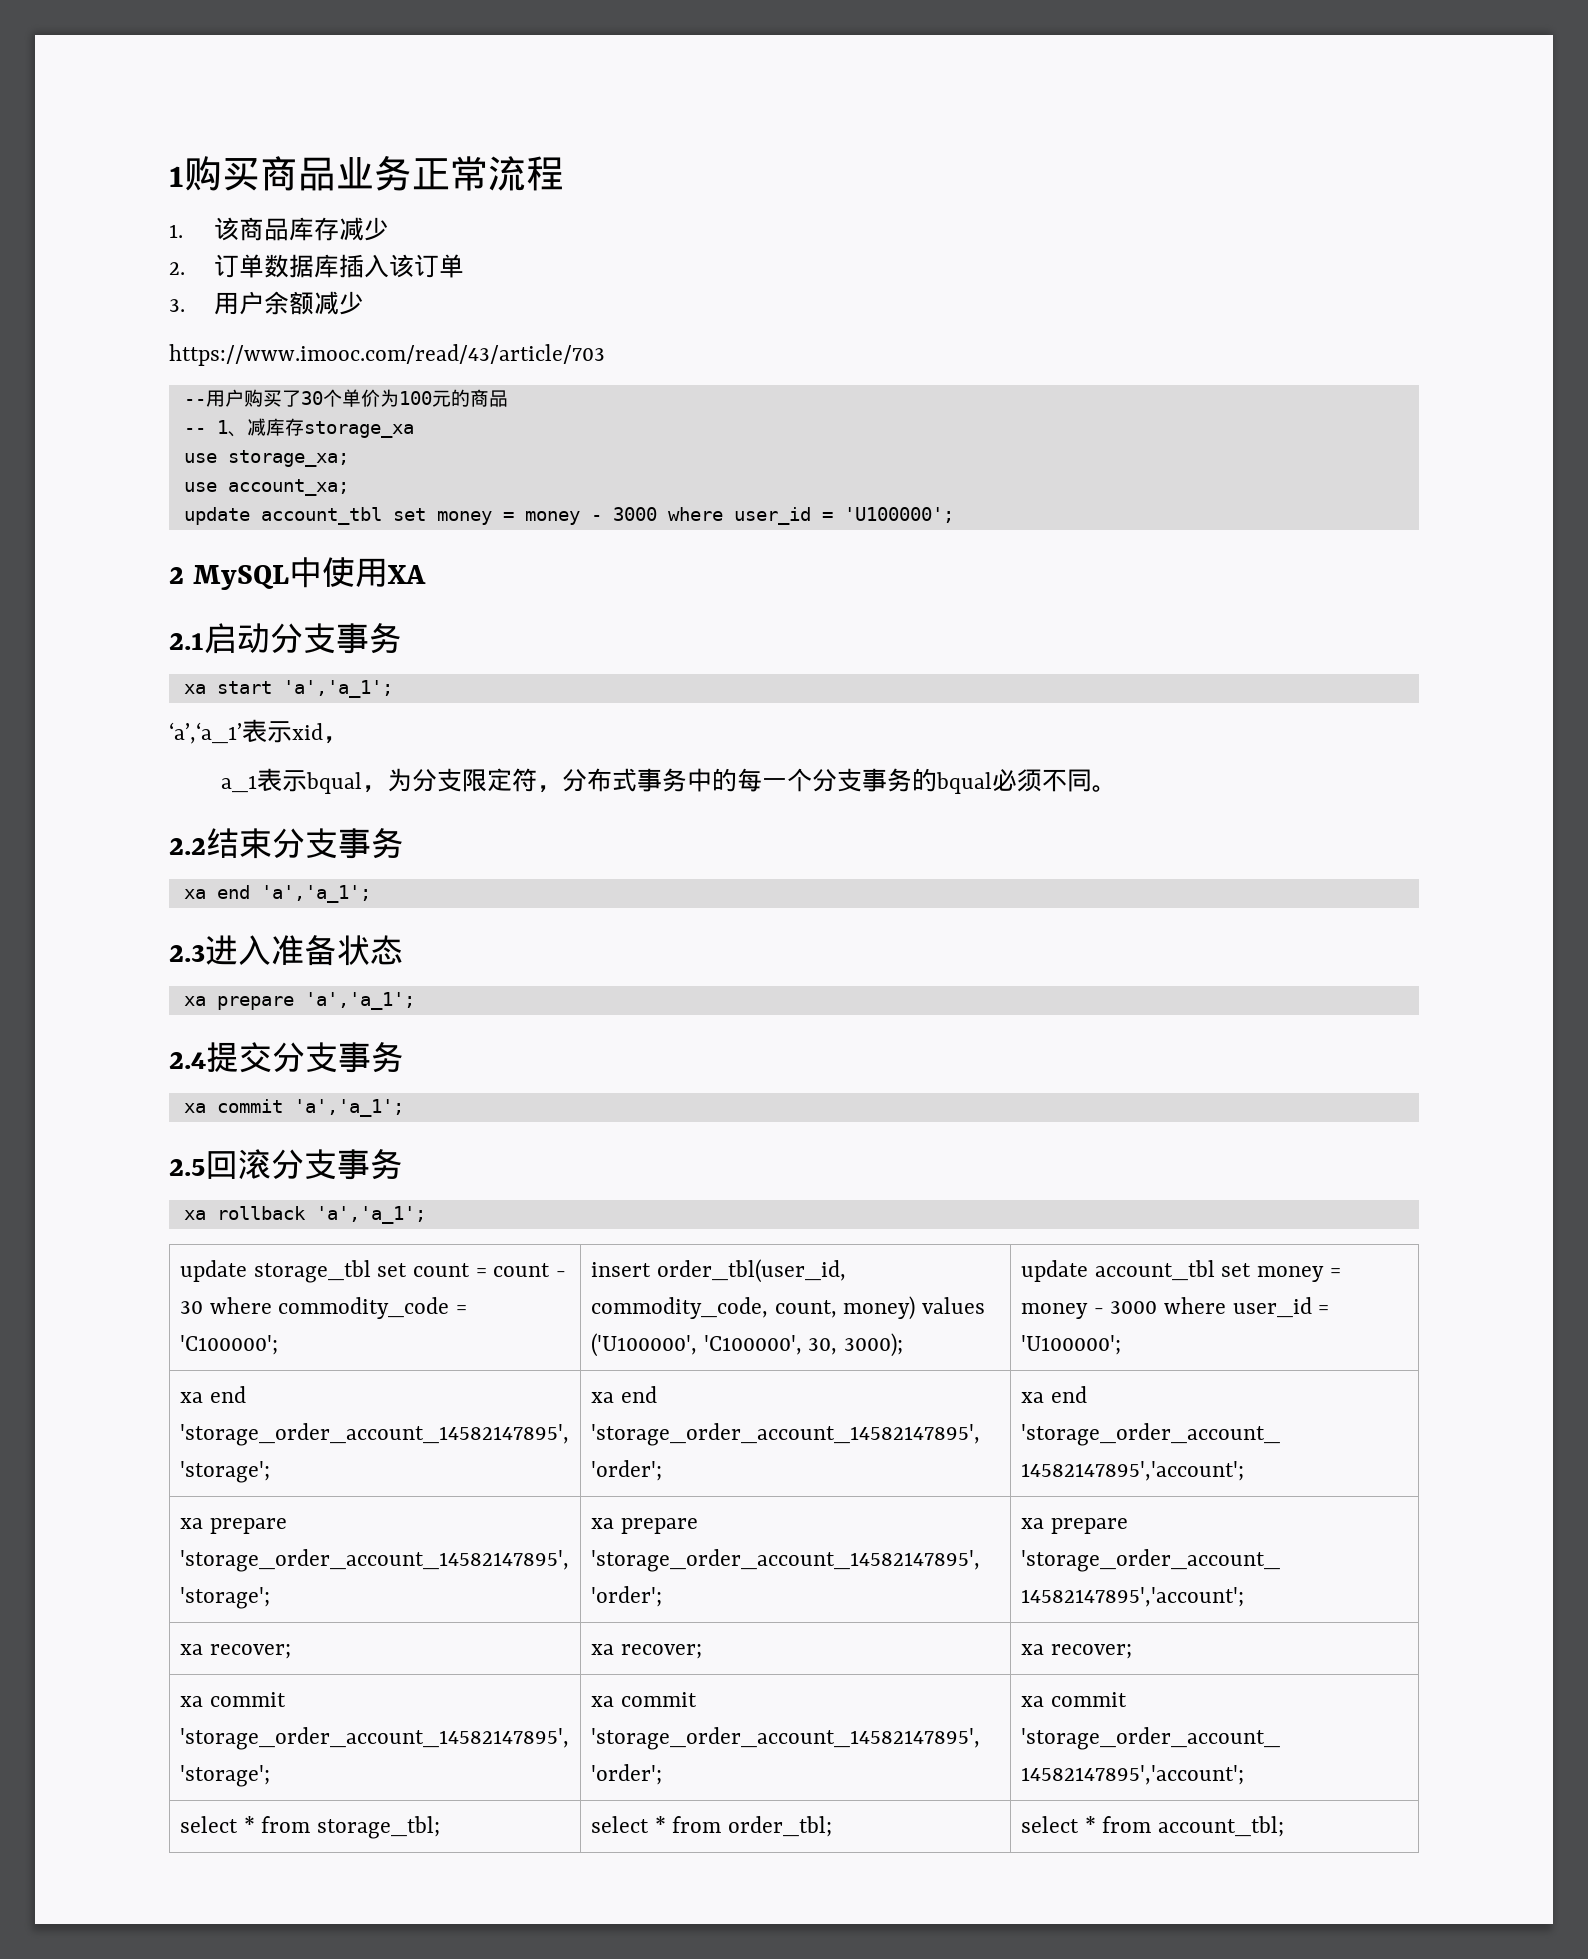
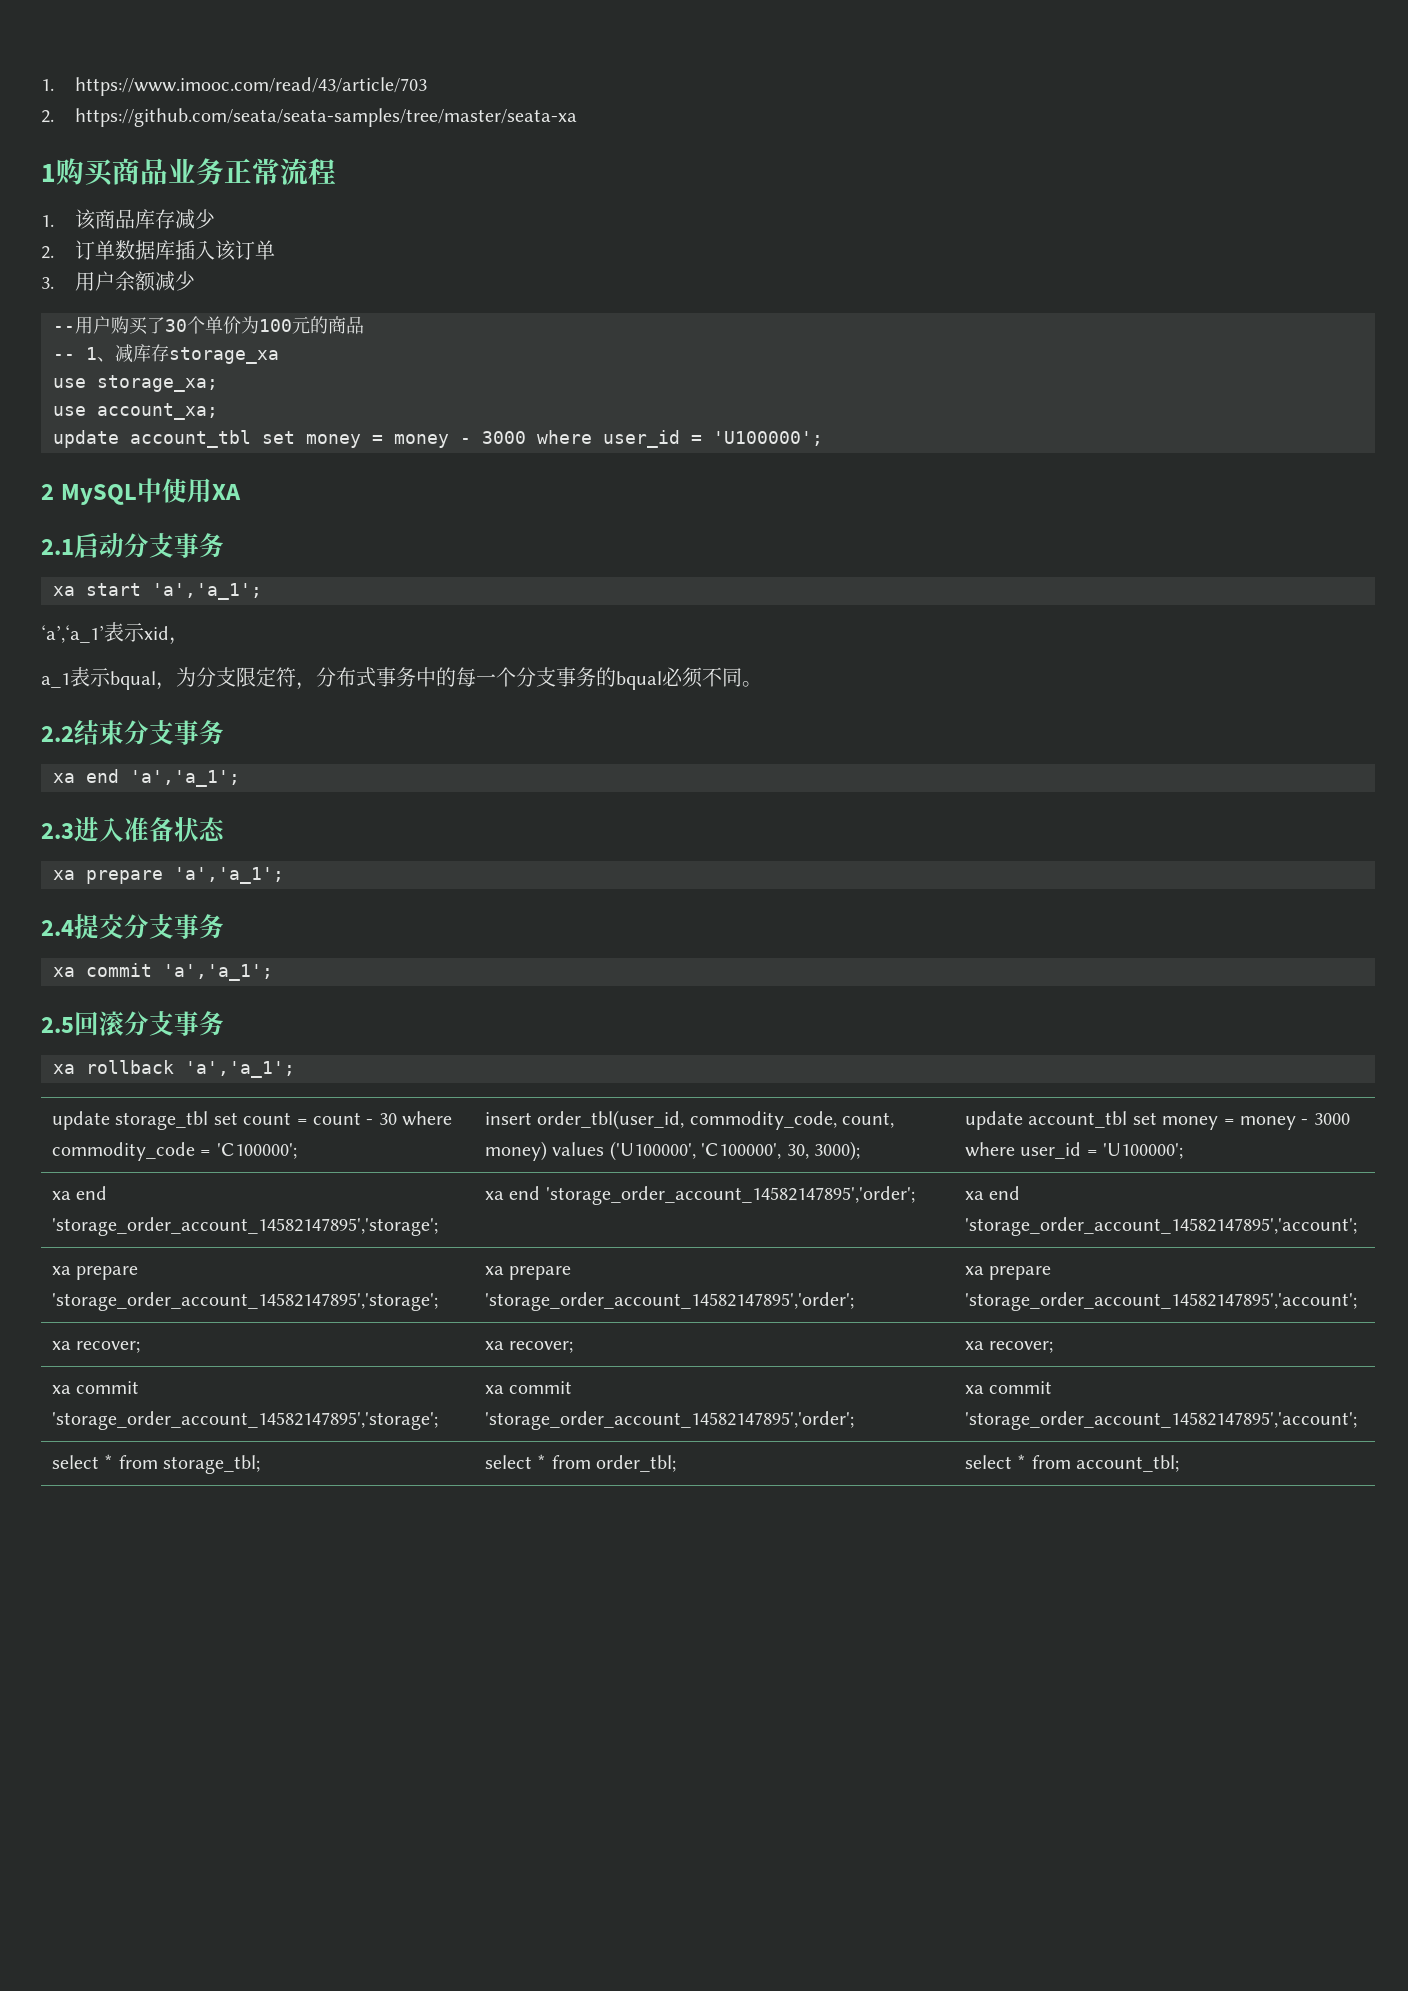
(169, 176) none -> [41,77,428,96] [41,108,578,127] 1. https://www.imooc.com/read/43/article/703 // 2. https://github.com/seata/seata-samples/tree/master/seata-xa //
[169,344,605,366] // https://www.imooc.com/read/43/article/703 -> (196, 281) none

